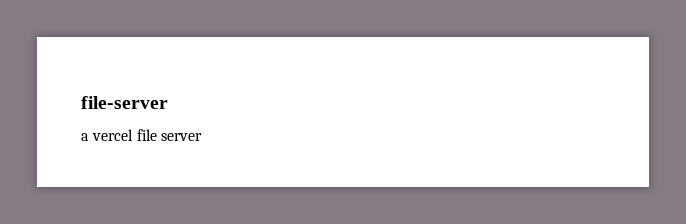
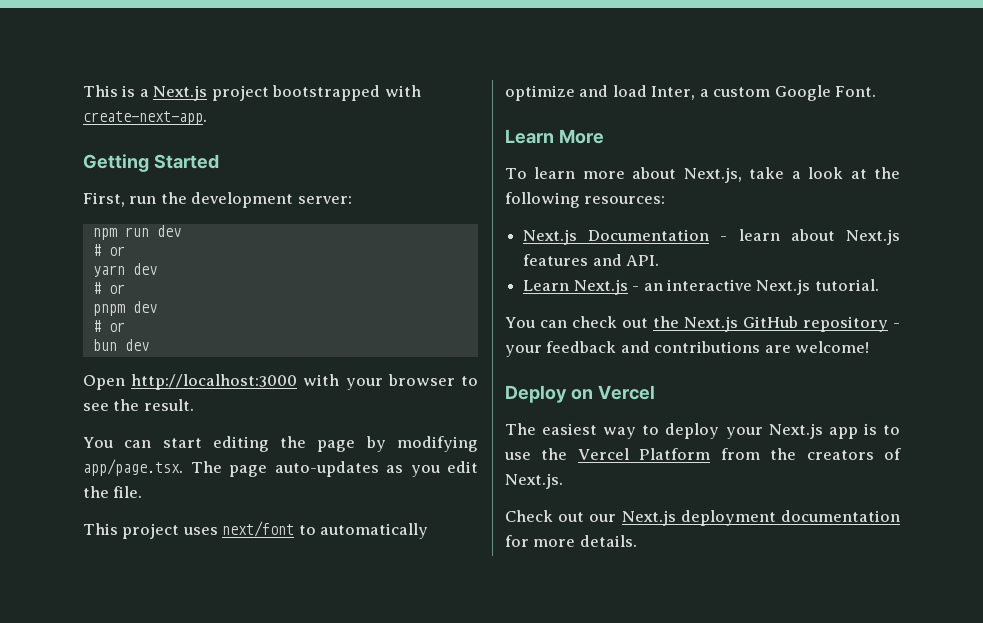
[81,96,168,109] [81,129,202,141] file-server // a vercel file server -> [83,85,421,101] [83,111,207,125] [83,154,219,172] [83,192,352,208] [92,225,181,240] [92,244,125,256] [92,263,157,277] [92,282,125,294] [92,301,157,316] [92,320,125,332] [92,339,149,351] [83,374,478,390] [83,399,194,411] [83,436,478,452] [83,459,478,477] [83,486,143,498] [83,521,429,539] [505,85,877,101] [505,129,604,144] [505,167,900,183] [505,192,666,208] [523,229,901,245] [523,254,660,266] [523,279,879,295] [505,316,900,332] [505,341,870,357] [505,385,655,403] [505,423,900,439] [504,448,901,460] [505,473,563,489] [505,510,900,526] [505,535,637,547] This is a Next.js project bootstrapped with create-next-app. // Getting Started // First, run the development server: // npm run dev // # or // yarn dev // # or // pnpm dev // # or // bun dev // Open http://localhost:3000 with your browser to see the result. // You can start editing the page by modifying app/page.tsx. The page auto-updates as you edit the file. // This project uses next/font to automatically optimize and load Inter, a custom Google Font. // Learn More // To learn more about Next.js, take a look at the following resources: // Next.js Documentation - learn about Next.js features and API. // Learn Next.js - an interactive Next.js tutorial. // You can check out the Next.js GitHub repository - your feedback and contributions are welcome! // Deploy on Vercel // The easiest way to deploy your Next.js app is to use the Vercel Platform from the creators of Next.js. // Check out our Next.js deployment documentation for more details.

